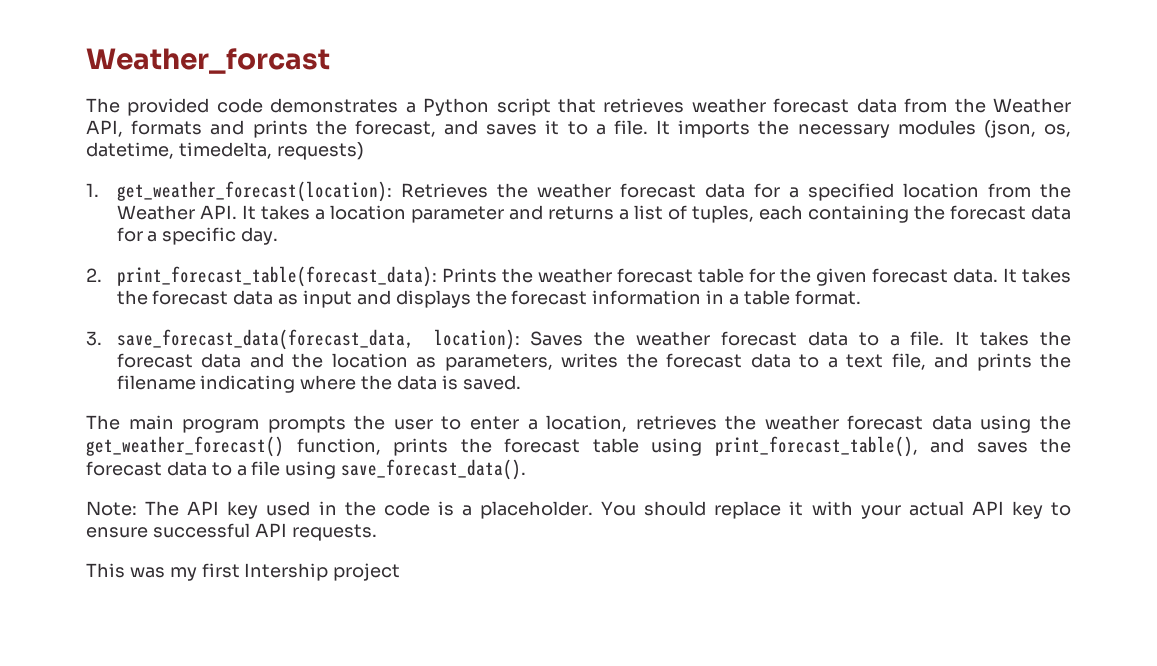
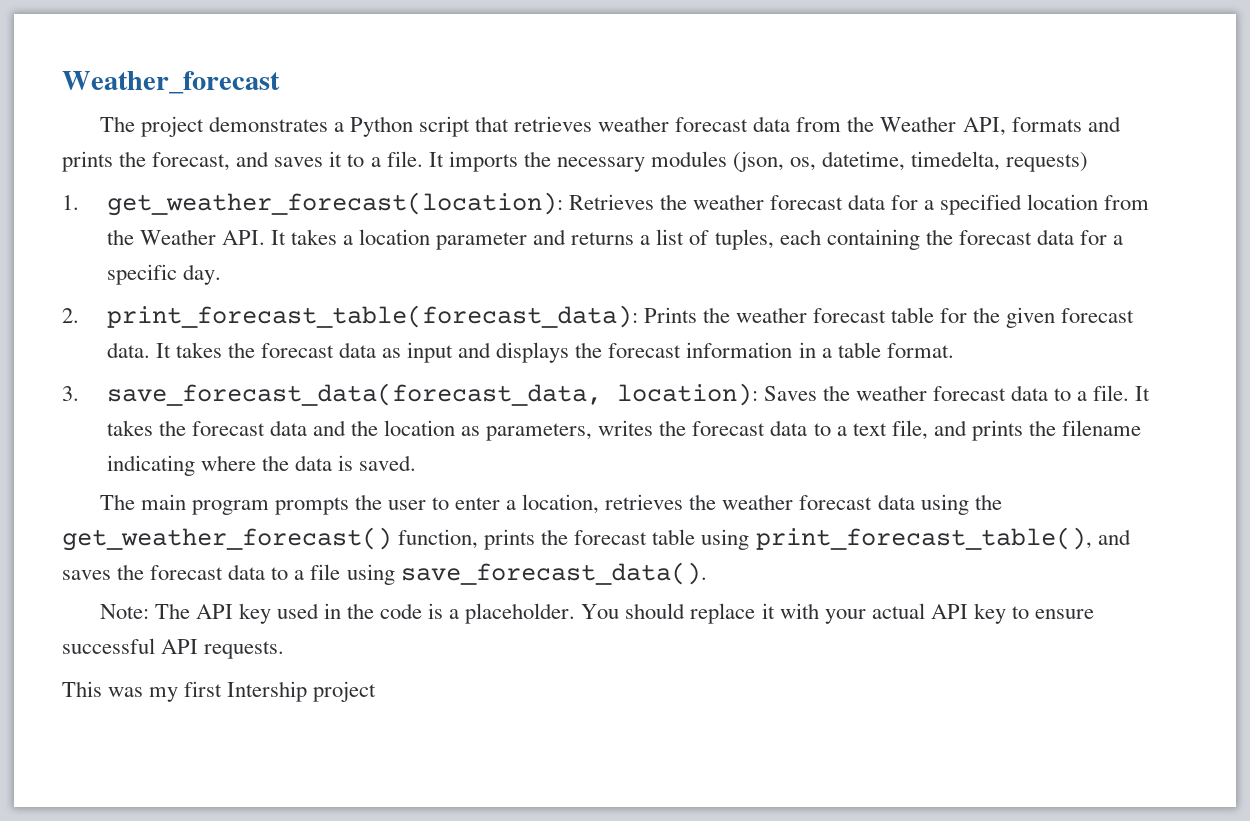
[86,48,330,74] [86,98,263,116] Weather_forcast // The provided code -> [62,71,280,94] [99,116,204,137] Weather_forecast // The project

